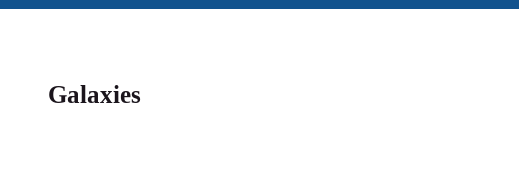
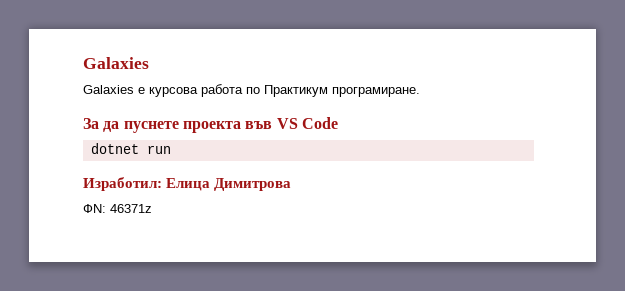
[48,85,141,103] Galaxies -> [83,57,149,69] [83,84,420,97] [83,117,338,133] [90,143,171,154] [83,177,292,191] [83,204,152,213] Galaxies // Galaxies е курсова работа по Практикум програмиране. // За да пуснете проекта във VS Code // dotnet run // Изработил: Елица Димитрова // ФN: 46371z

